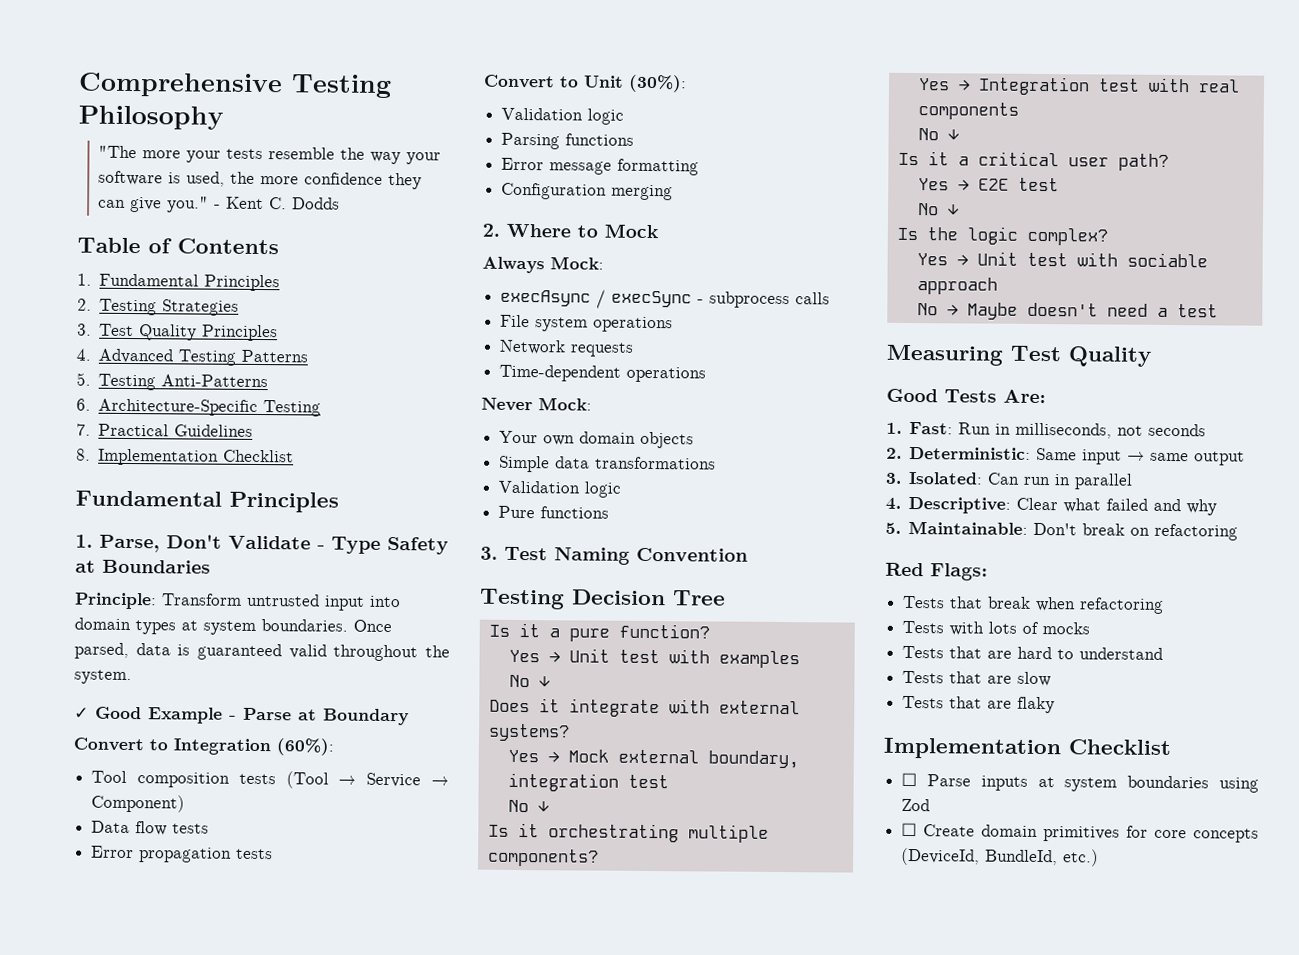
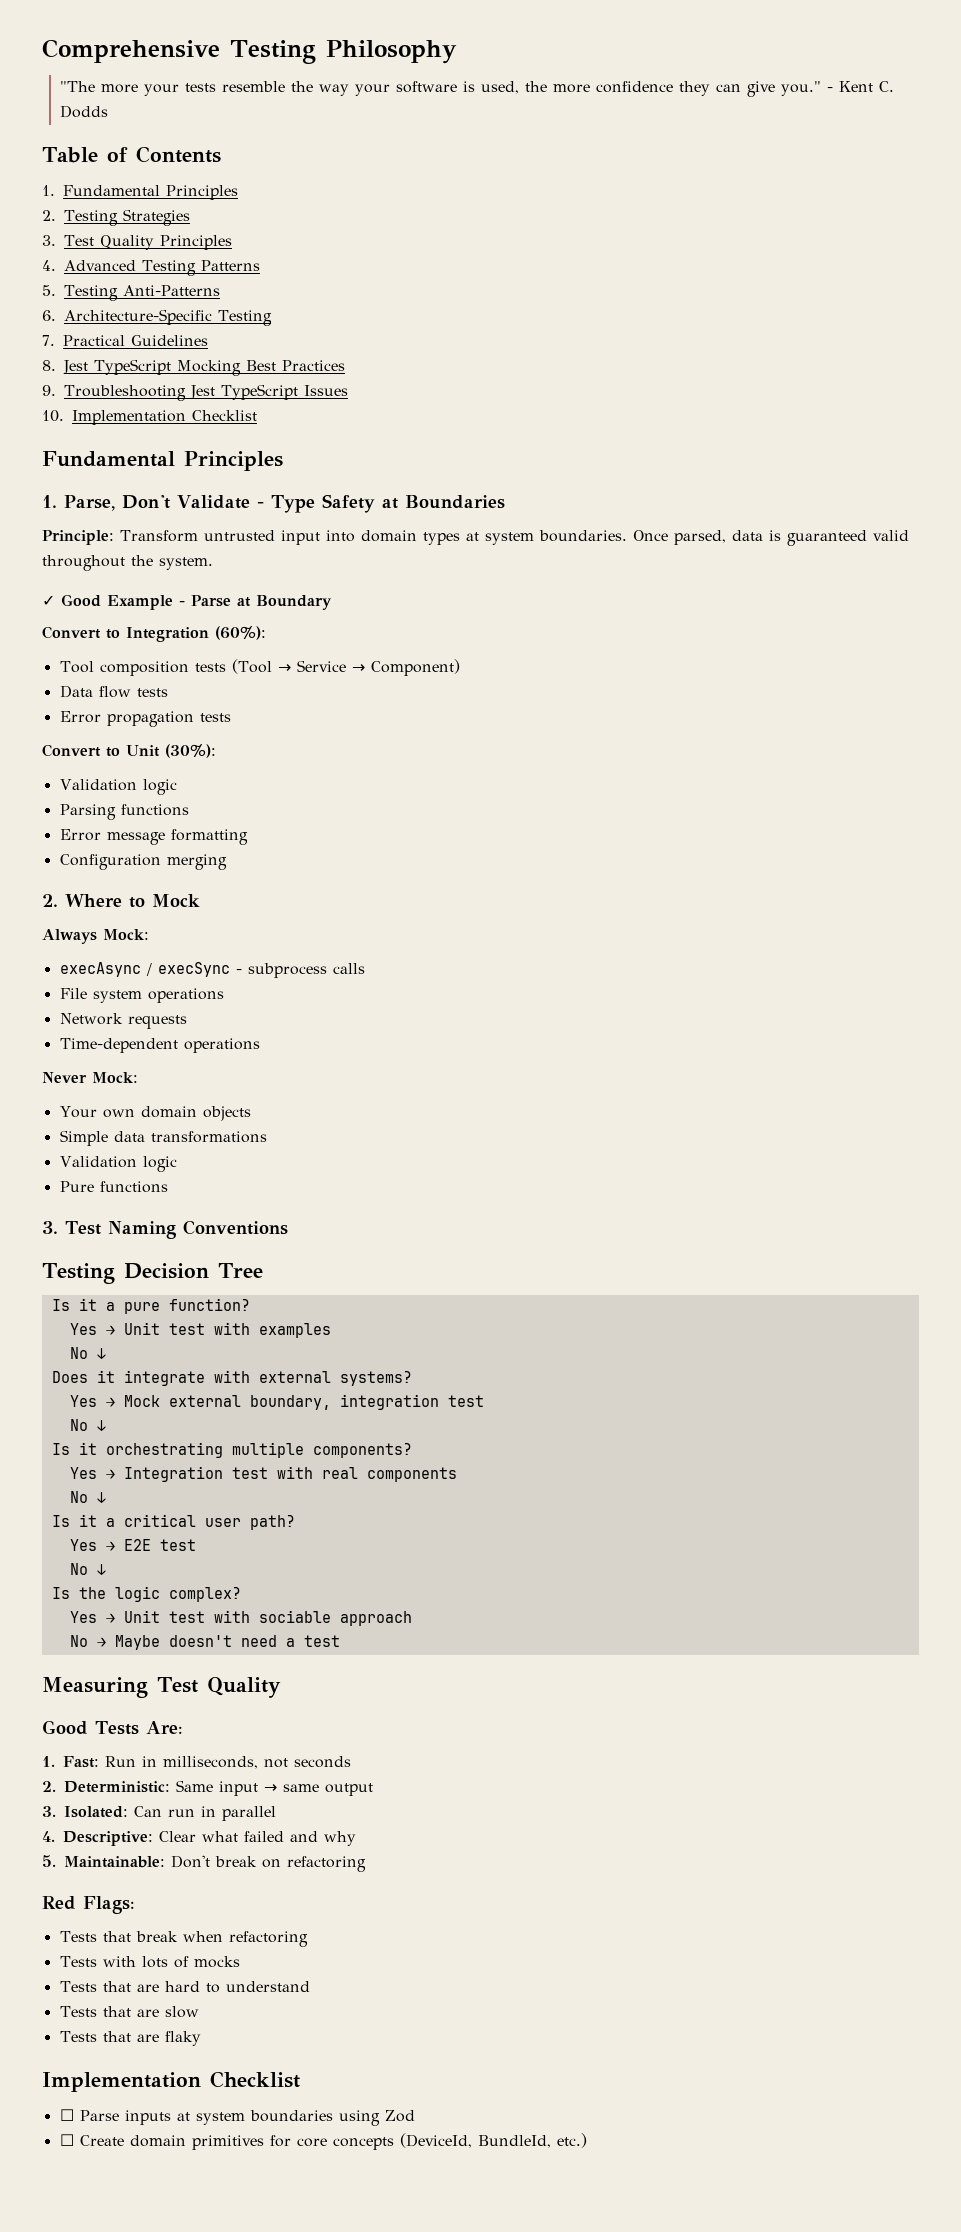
(91, 454) none -> [63,359,345,376] [42,384,348,401] [42,410,64,422] Jest TypeScript Mocking Best Practices // 9. Troubleshooting Jest TypeScript Issues // 10.
[636,547,748,562] Convention -> [182,1220,288,1235] Conventions

